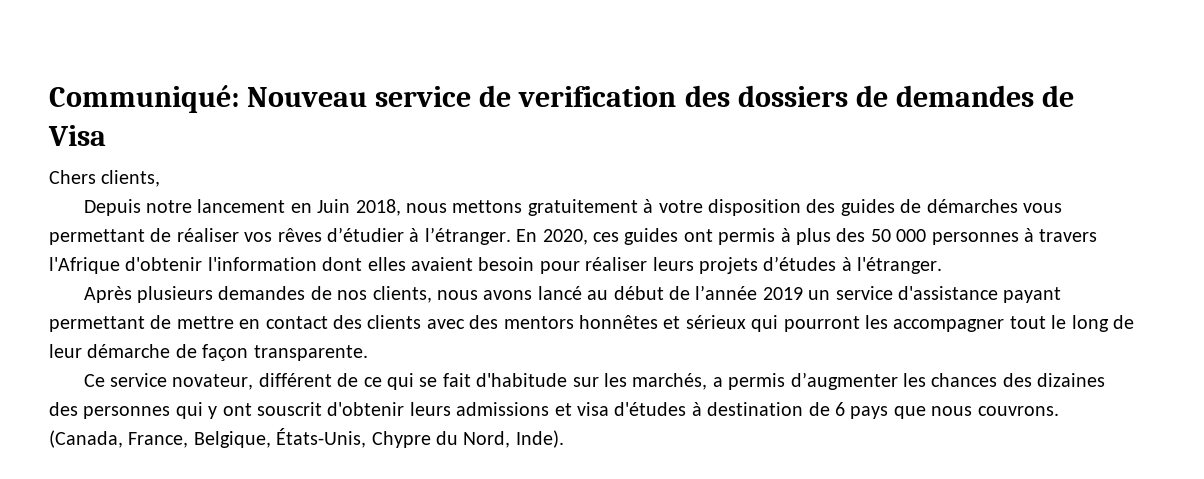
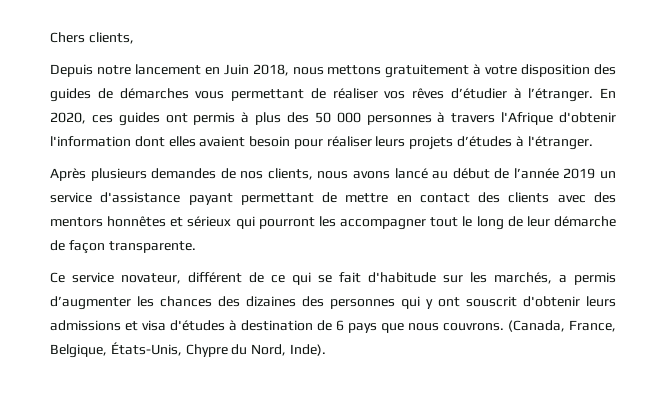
[49,85,1074,113] [48,125,106,146] Communiqué: Nouveau service de verification des dossiers de demandes de Visa // -> (50, 37) none

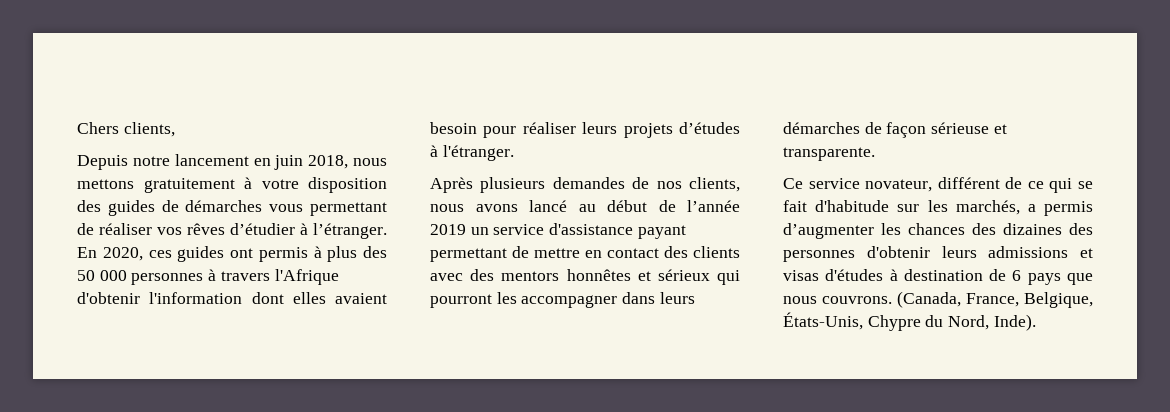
[223,64,249,75] Juin -> [274,155,304,170] juin
[430,216,616,230] [50,240,105,254] tout le long de leur démarche de façon -> [622,292,695,304] [783,122,1007,138] dans leurs démarches de façon sérieuse et
[401,296,517,309] qui y ont souscrit -> (855, 256) none
[142,320,166,331] visa -> [783,270,819,281] visas

